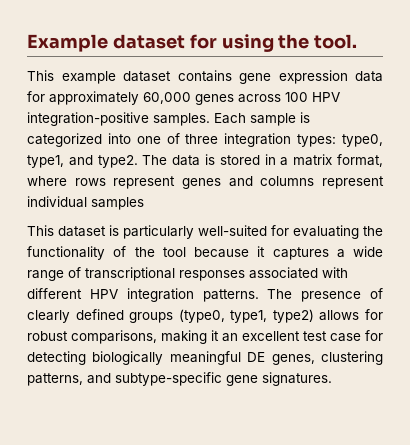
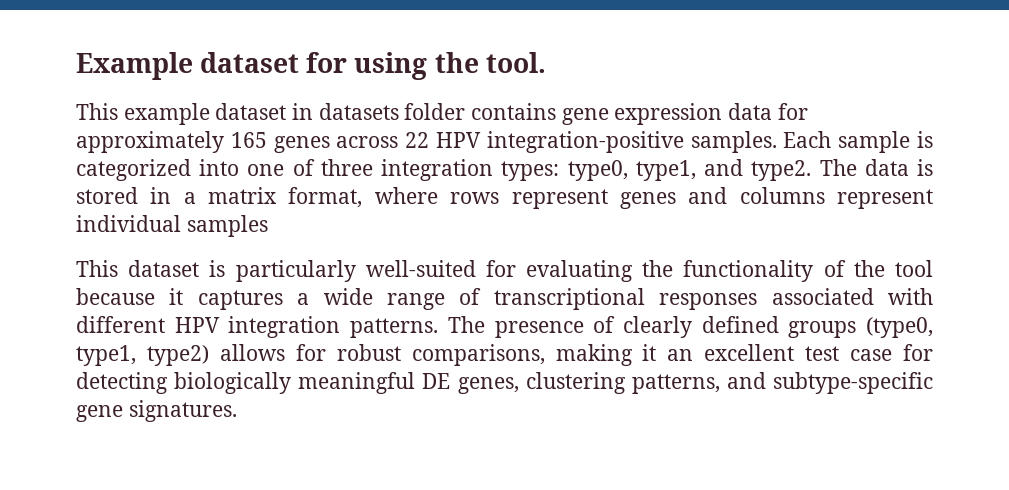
(171, 76) none -> [292,103,466,120] in datasets folder
[143,92,191,104] 60,000 -> [230,132,267,148] 165
[285,92,308,102] 100 -> [405,132,430,148] 22

